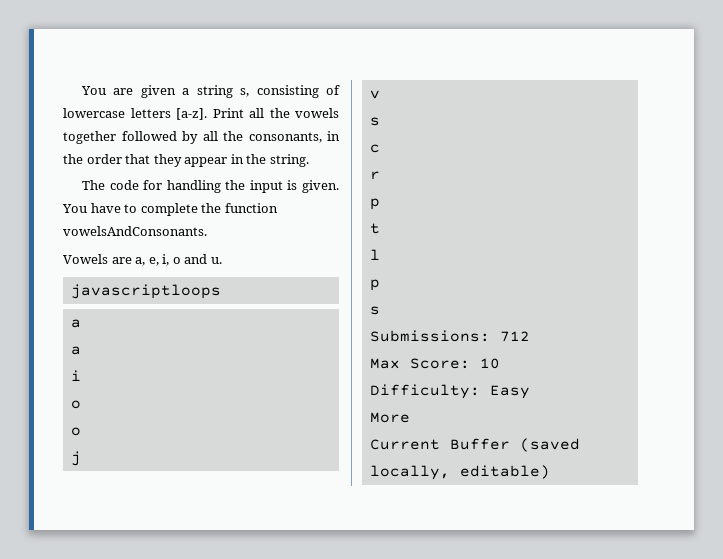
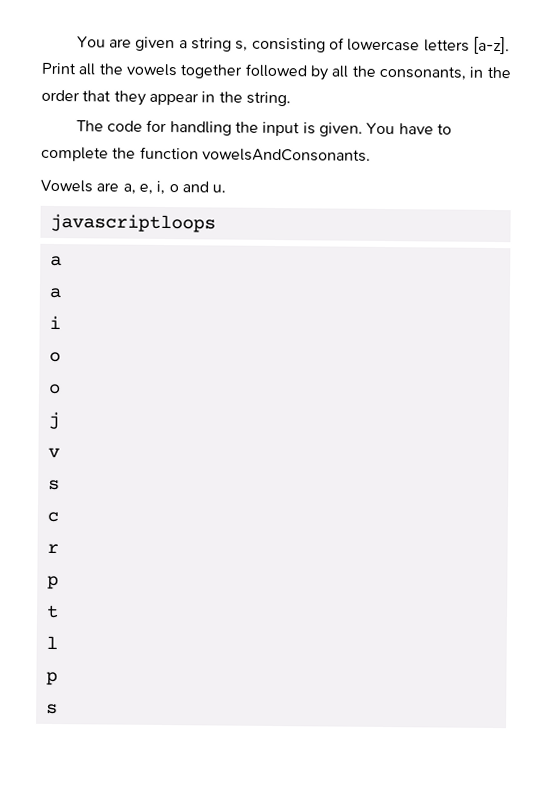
[369,330,530,342] [369,358,500,369] [369,384,530,399] [369,412,410,423] [369,438,580,452] [369,465,550,480] // Submissions: 712 // Max Score: 10 // Difficulty: Easy // More // Current Buffer (saved locally, editable) -> (58, 709) none

